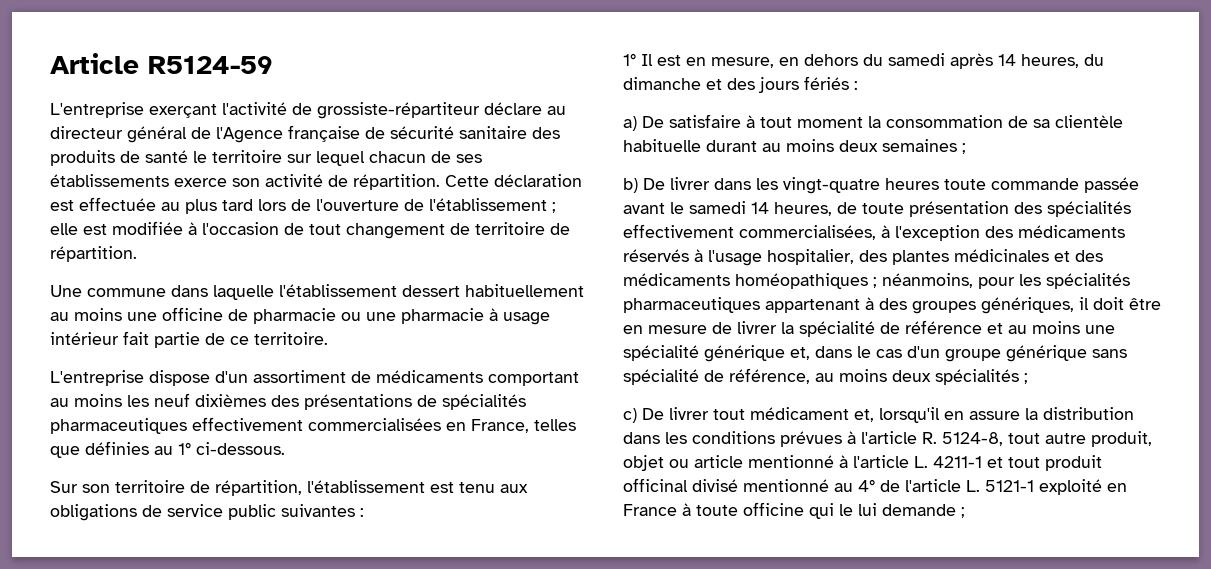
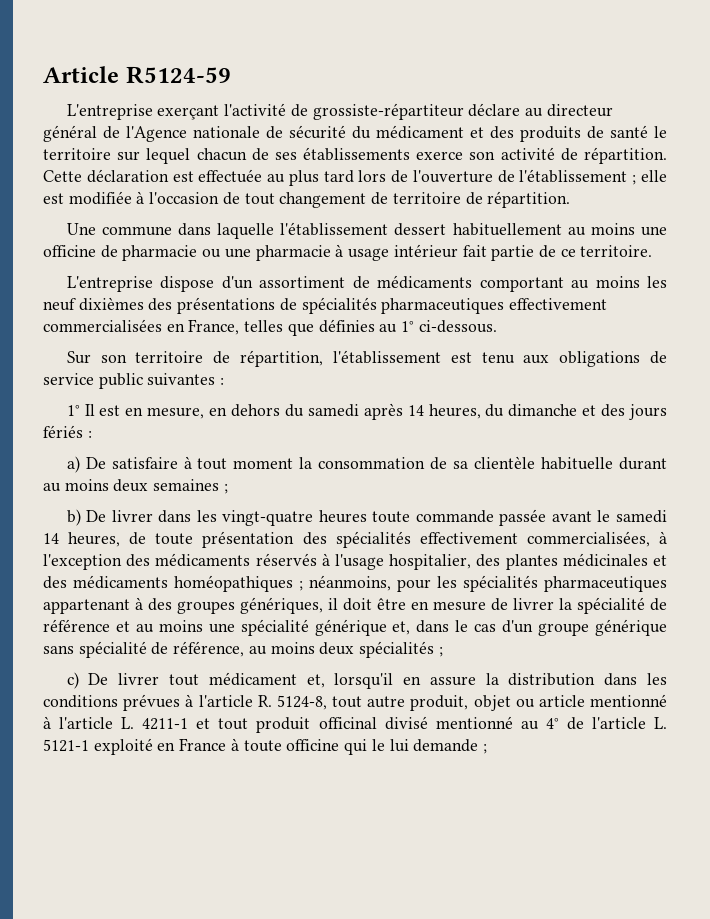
[288,125,360,142] française -> [193,126,260,138] nationale
[459,126,527,139] sanitaire -> [352,125,484,139] du médicament et

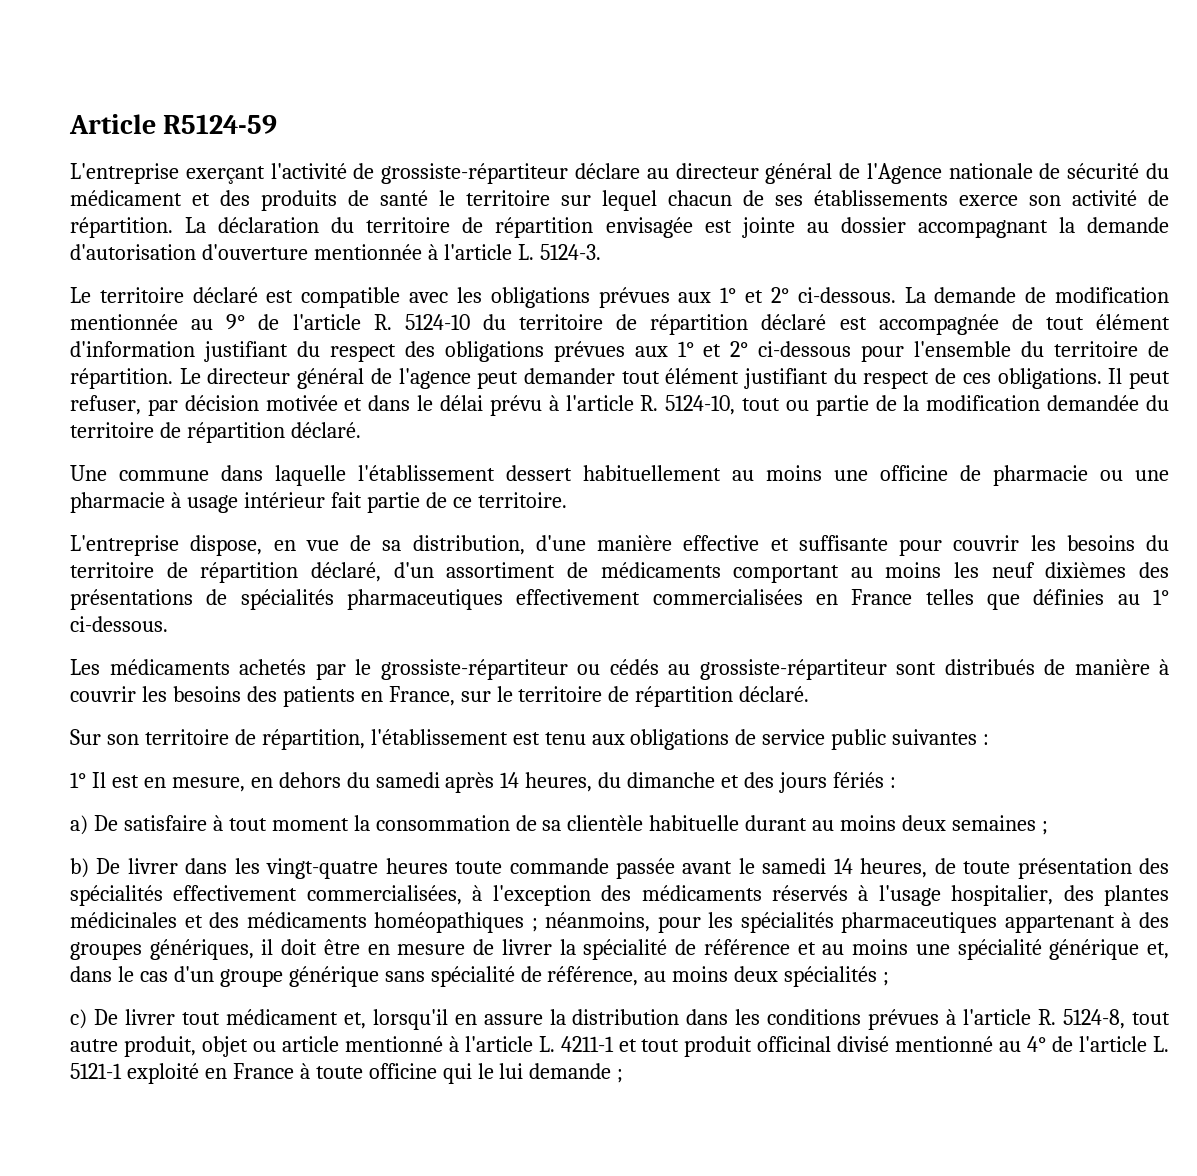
[43,169,667,186] [43,191,571,208] Cette déclaration est effectuée au plus tard lors de l'ouverture de l'établissement ; elle est modifiée à l'occasion de tout changement de territoire de répartition. -> [185,217,1169,238] [70,244,601,260] [70,287,1170,308] [70,314,1170,335] [70,341,1169,362] [70,368,1171,389] [70,395,1170,416] [70,422,361,443] La déclaration du territoire de répartition envisagée est jointe au dossier accompagnant la demande d'autorisation d'ouverture mentionnée à l'article L. 5124-3. // Le territoire déclaré est compatible avec les obligations prévues aux 1° et 2° ci-dessous. La demande de modification mentionnée au 9° de l'article R. 5124-10 du territoire de répartition déclaré est accompagnée de tout élément d'information justifiant du respect des obligations prévues aux 1° et 2° ci-dessous pour l'ensemble du territoire de répartition. Le directeur général de l'agence peut demander tout élément justifiant du respect de ces obligations. Il peut refuser, par décision motivée et dans le délai prévu à l'article R. 5124-10, tout ou partie de la modification demandée du territoire de répartition déclaré.
[160,276,215,292] dispose -> [190,535,1169,556] [70,562,381,583] dispose, en vue de sa distribution, d'une manière effective et suffisante pour couvrir les besoins du territoire de répartition déclaré,
[188,319,240,335] France, -> [851,589,913,605] France
(497, 326) none -> [70,659,1169,680] [70,686,810,707] // Les médicaments achetés par le grossiste-répartiteur ou cédés au grossiste-répartiteur sont distribués de manière à couvrir les besoins des patients en France, sur le territoire de répartition déclaré.

